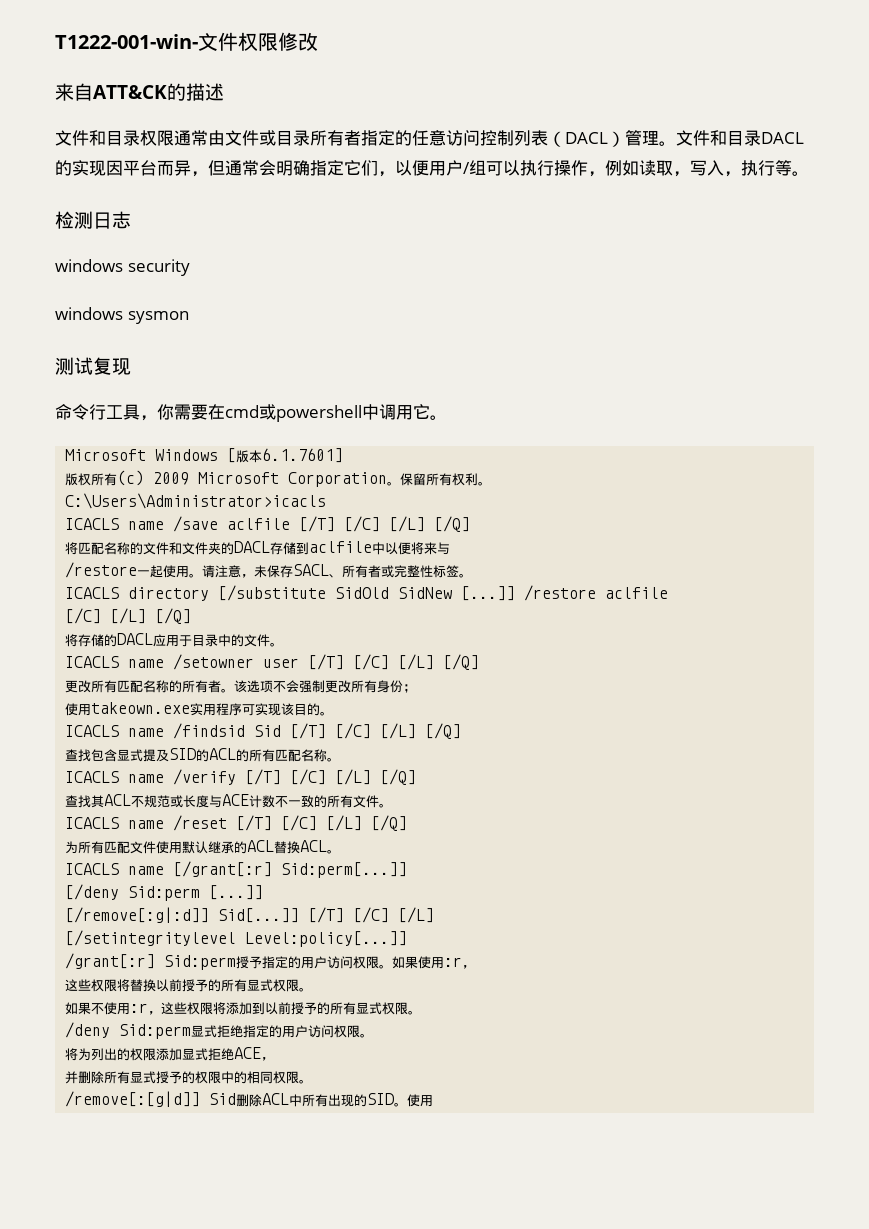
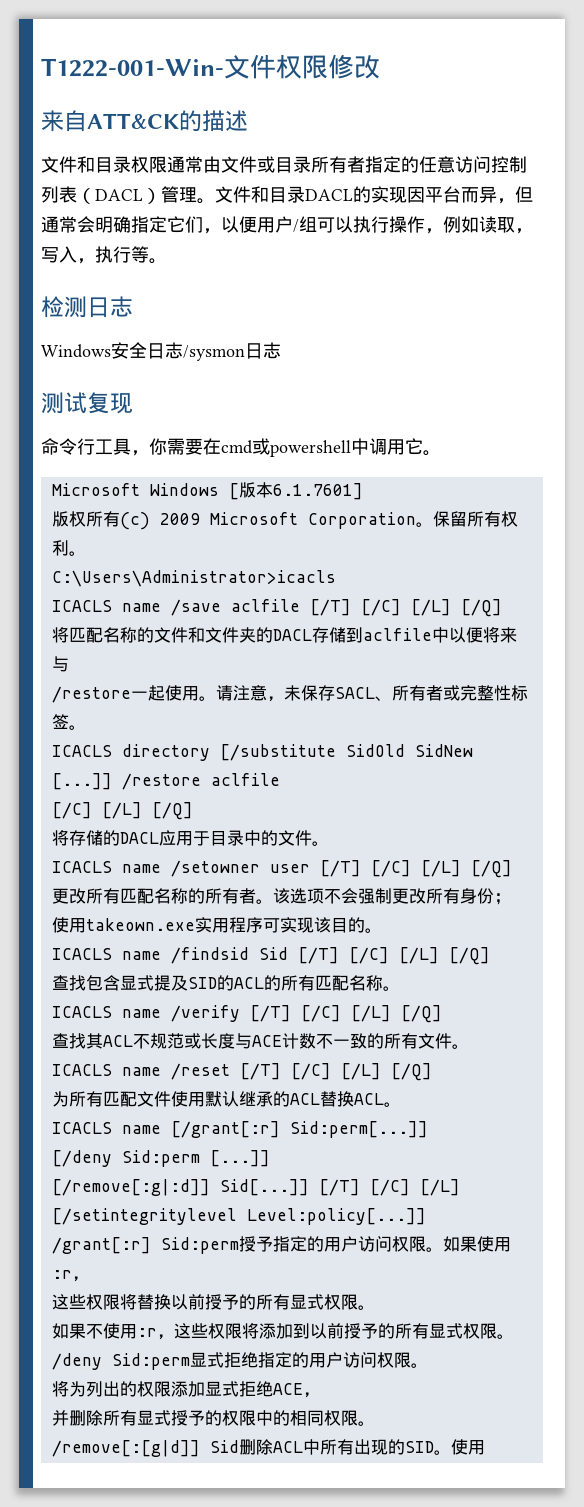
[55,34,198,49] T1222-001-win- -> [41,58,224,77] T1222-001-Win-
[55,259,190,276] [55,307,189,324] windows security // windows sysmon -> [41,342,281,361] Windows安全日志/sysmon日志

